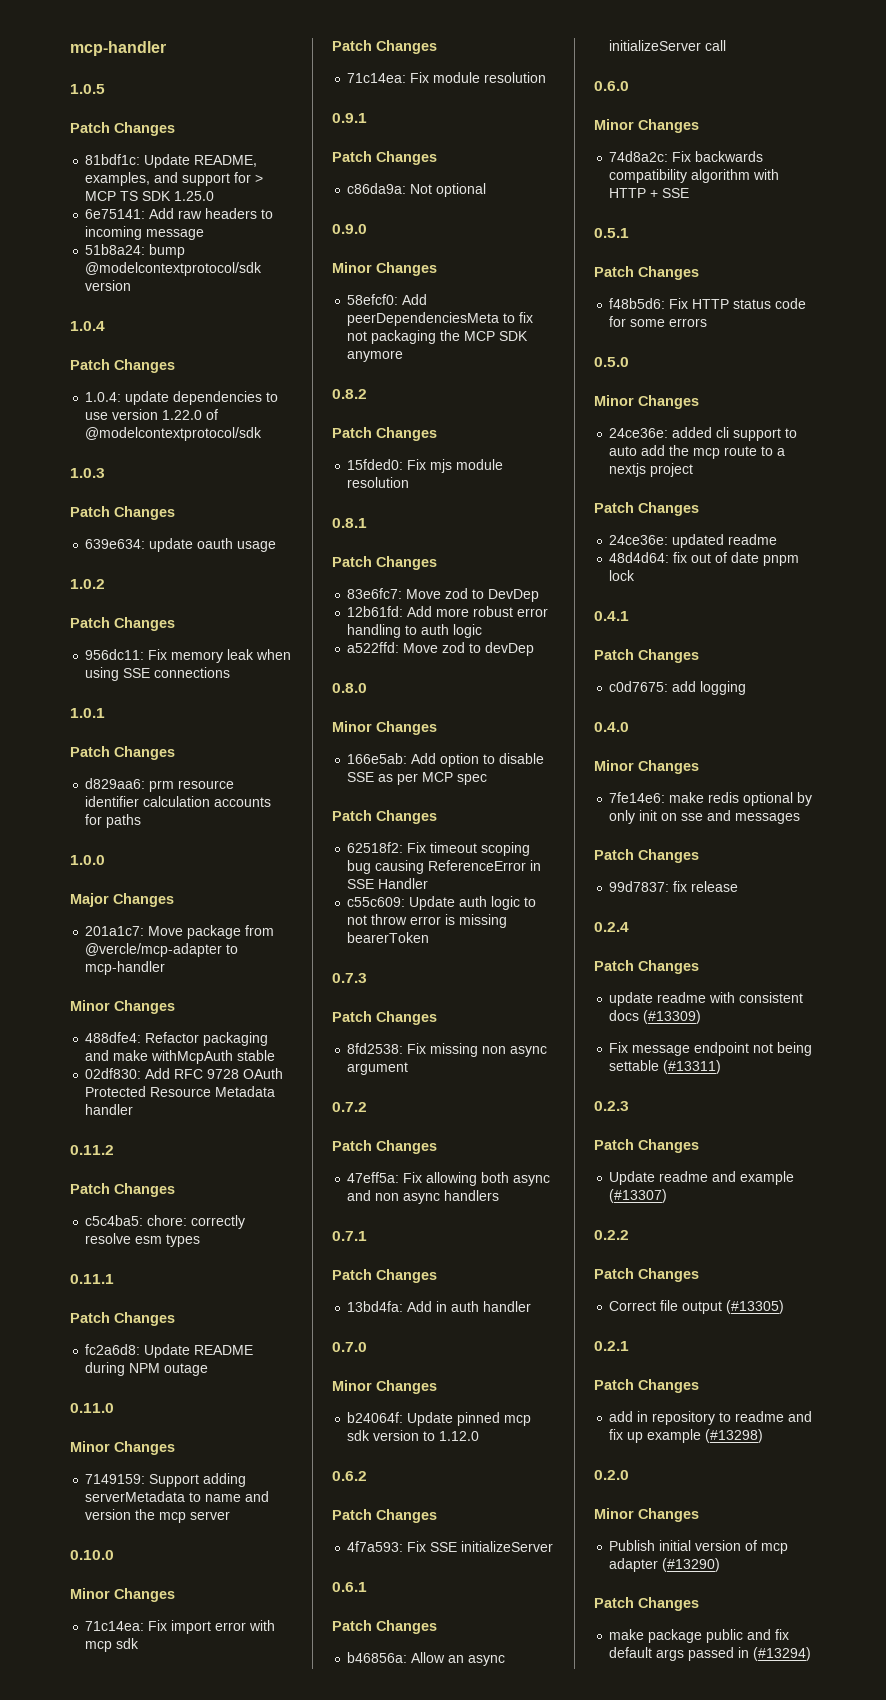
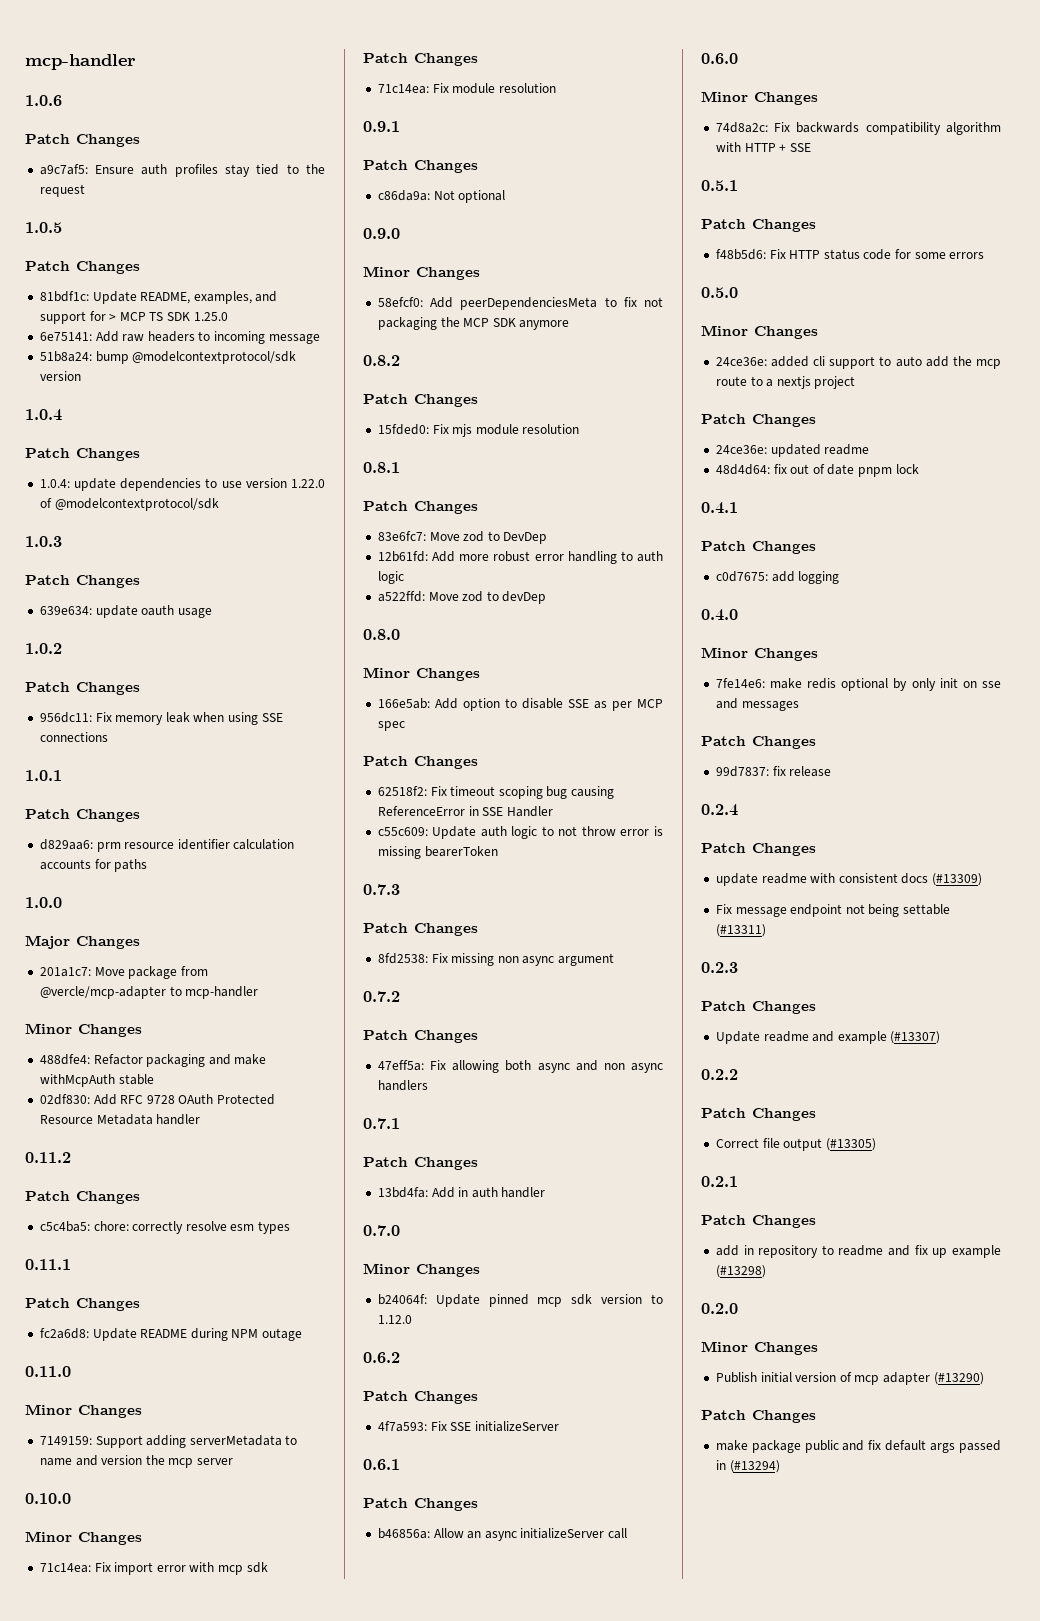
[70,41,166,56] mcp-handler -> [25,54,136,70] [25,95,62,106] [25,134,140,147] [39,164,325,177] [39,184,85,197] mcp-handler // 1.0.6 // Patch Changes // a9c7af5: Ensure auth profiles stay tied to the request

